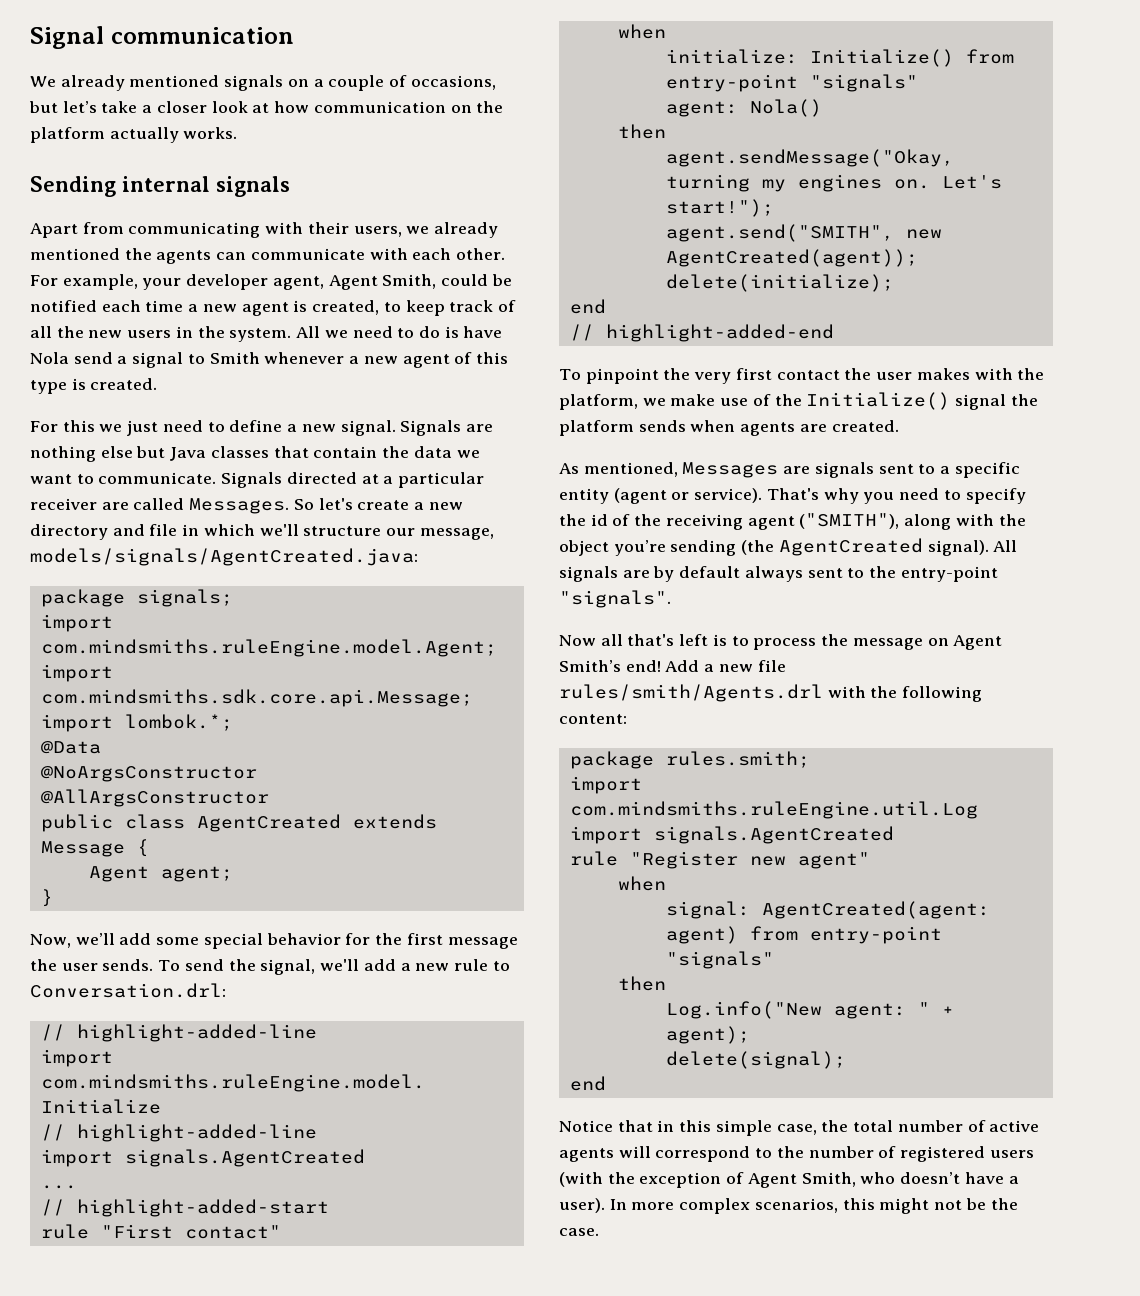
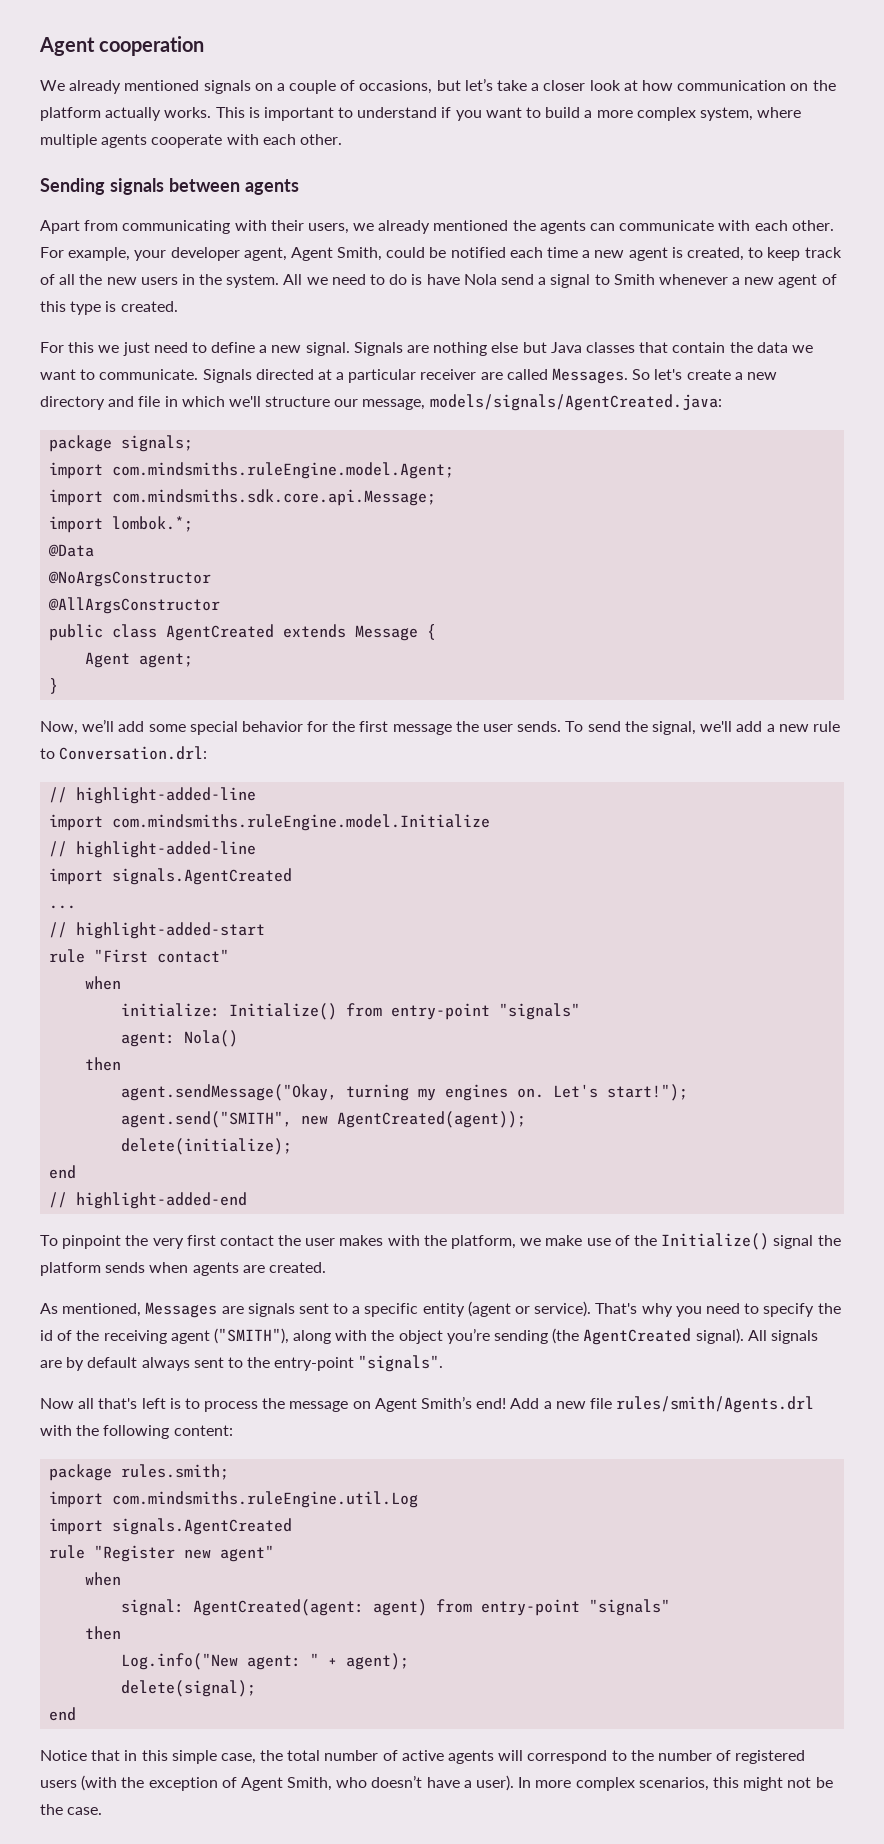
[30,26,294,49] Signal communication -> [39,36,205,56] Agent cooperation
(238, 133) none -> [215,107,802,121] [40,134,342,148] This is important to understand if you want to build a more complex system, where multiple agents cooperate with each other.
[122,176,290,197] internal signals -> [109,178,299,195] signals between agents

